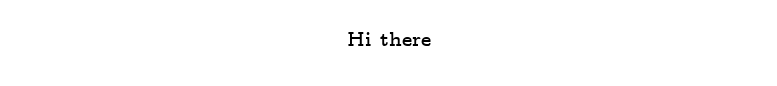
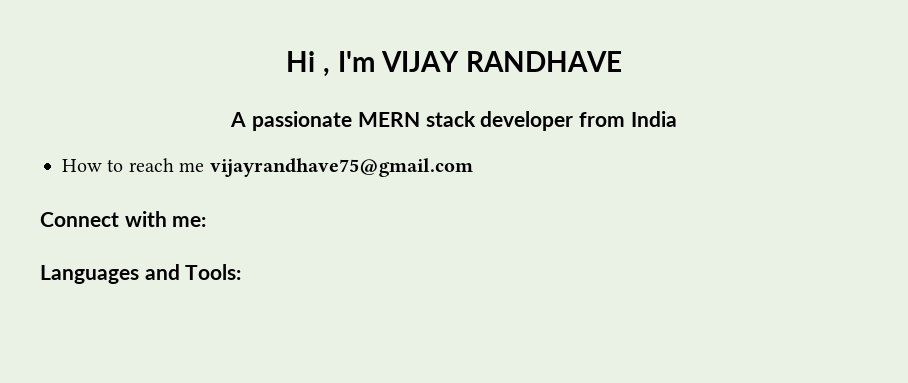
[379,32,431,46] there -> [322,51,622,77] [230,111,677,131] [62,158,473,177] [40,211,207,227] [40,264,242,284] , I'm VIJAY RANDHAVE // A passionate MERN stack developer from India // How to reach me vijayrandhave75@gmail.com // Connect with me: // Languages and Tools:

